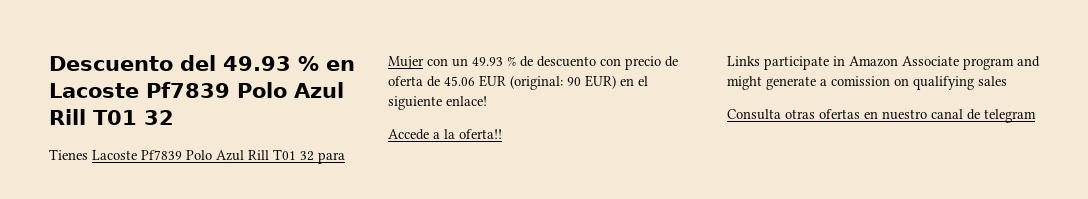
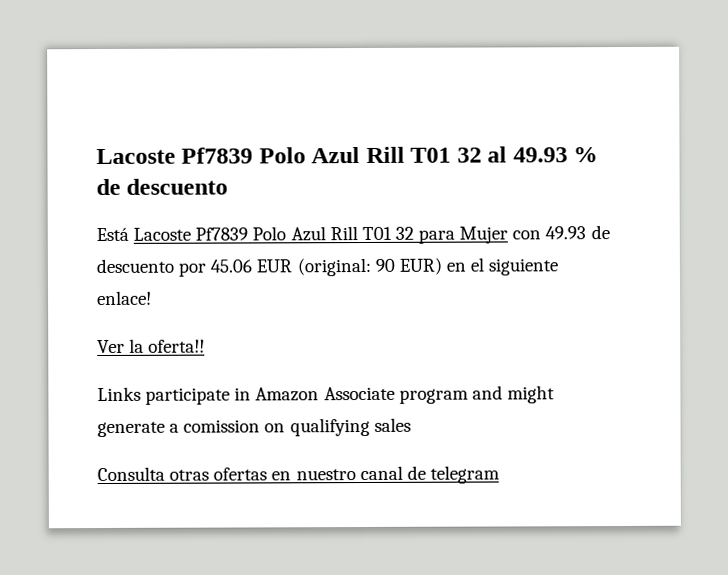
[49,55,355,71] [49,82,344,98] [49,109,174,125] [49,149,88,160] Descuento del 49.93 % en Lacoste Pf7839 Polo Azul Rill T01 32 // Tienes -> [96,146,599,165] [96,178,229,196] [96,227,129,242] Lacoste Pf7839 Polo Azul Rill T01 32 al 49.93 % de descuento // Está
[452,56,678,70] [388,76,440,87] un 49.93 % de descuento con precio de oferta de -> [545,225,610,240] [96,258,207,277] 49.93 de descuento por
[388,129,440,140] Accede a -> [97,339,125,354] Ver

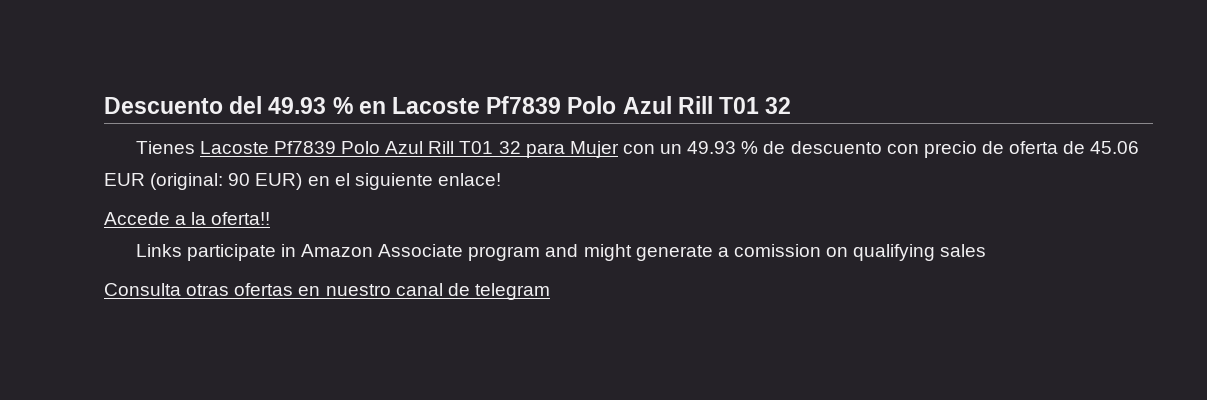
[96,146,599,165] [96,178,229,196] [96,227,129,242] Lacoste Pf7839 Polo Azul Rill T01 32 al 49.93 % de descuento // Está -> [104,96,792,114] [135,141,195,154] Descuento del 49.93 % en Lacoste Pf7839 Polo Azul Rill T01 32 // Tienes
[545,225,610,240] [96,258,207,277] 49.93 de descuento por -> [660,141,1086,158] un 49.93 % de descuento con precio de oferta de
[97,339,125,354] Ver -> [104,212,187,225] Accede a

